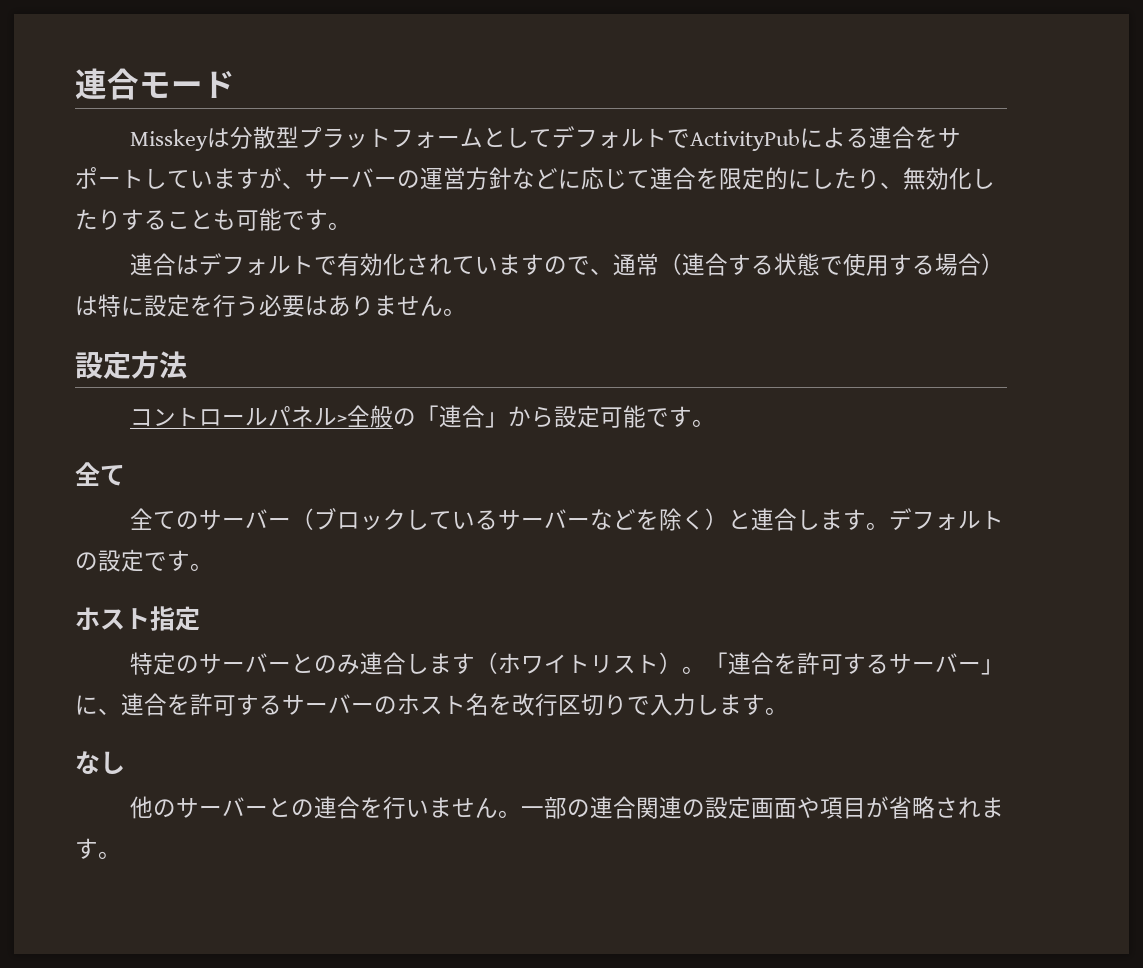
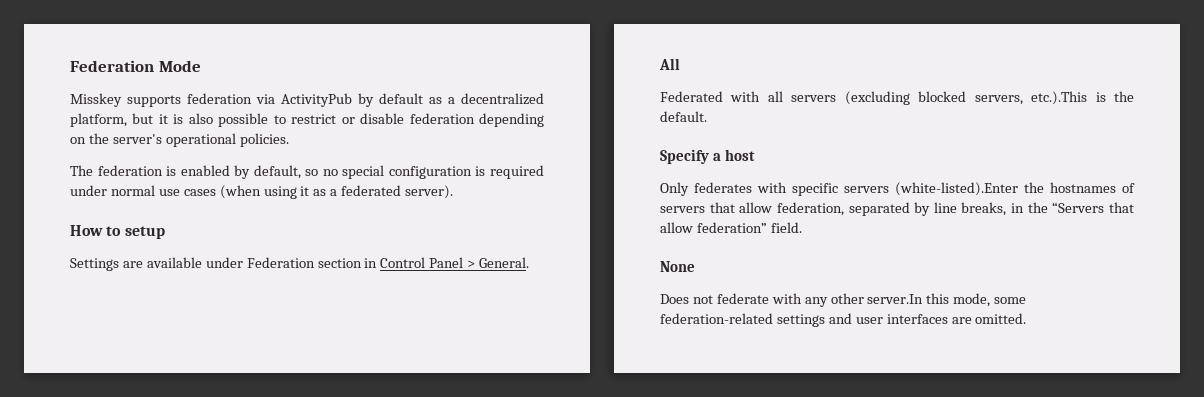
[75,68,235,100] 連合モード -> [70,60,201,72] Federation Mode
[207,126,962,151] [75,167,995,190] [75,208,351,231] [130,253,1005,276] [75,294,466,317] [75,351,187,379] [130,405,716,428] [75,462,125,486] [130,508,1005,531] [75,549,213,572] [75,606,200,631] [130,652,1005,675] [75,693,788,716] [75,751,125,774] [130,796,1005,819] [75,838,121,859] は分散型プラットフォームとしてデフォルトでActivityPubによる連合をサポートしていますが、サーバーの運営方針などに応じて連合を限定的にしたり、無効化したりすることも可能です。 // 連合はデフォルトで有効化されていますので、通常（連合する状態で使用する場合）は特に設定を行う必要はありません。 // 設定方法 // コントロールパネル>全般の「連合」から設定可能です。 // 全て // 全てのサーバー（ブロックしているサーバーなどを除く）と連合します。デフォルトの設定です。 // ホスト指定 // 特定のサーバーとのみ連合します（ホワイトリスト）。「連合を許可するサーバー」に、連合を許可するサーバーのホスト名を改行区切りで入力します。 // なし // 他のサーバーとの連合を行いません。一部の連合関連の設定画面や項目が省略されます。 -> [127,93,544,107] [70,113,544,127] [70,133,289,147] [70,165,544,179] [70,185,454,199] [70,225,165,239] [70,257,530,271] [659,58,680,70] [660,91,1134,105] [660,111,707,122] [660,149,756,164] [660,182,1135,196] [660,202,1134,216] [660,222,802,233] [660,261,695,272] [660,293,1027,307] [660,313,1027,327] supports federation via ActivityPub by default as a decentralized platform, but it is also possible to restrict or disable federation depending on the server's operational policies. // The federation is enabled by default, so no special configuration is required under normal use cases (when using it as a federated server). // How to setup // Settings are available under Federation section in Control Panel > General. // All // Federated with all servers (excluding blocked servers, etc.).This is the default. // Specify a host // Only federates with specific servers (white-listed).Enter the hostnames of servers that allow federation, separated by line breaks, in the “Servers that allow federation” field. // None // Does not federate with any other server.In this mode, some federation-related settings and user interfaces are omitted.

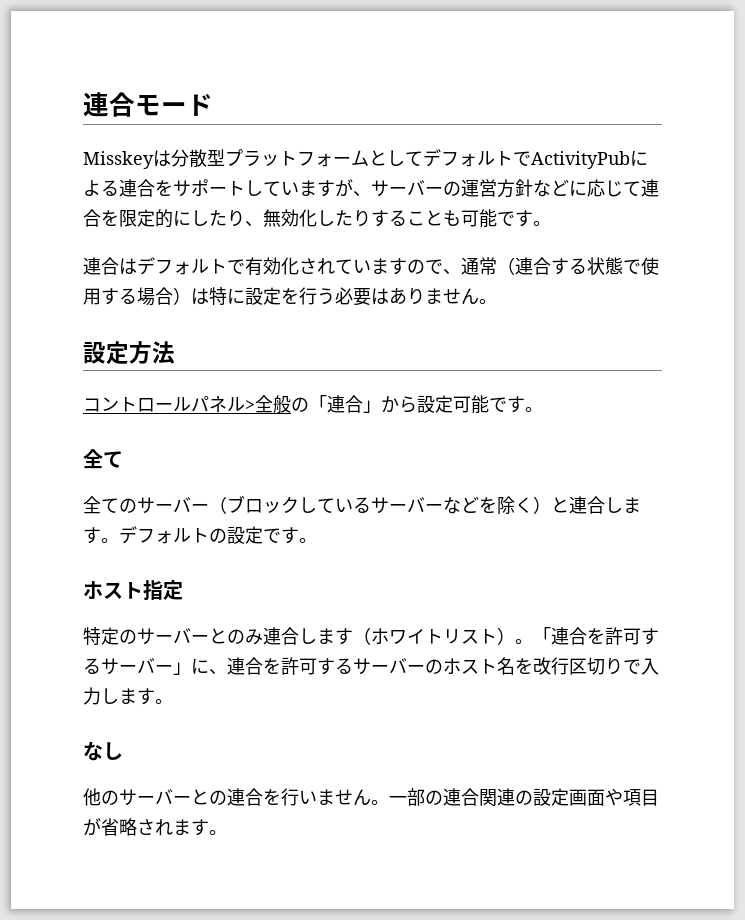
[70,60,201,72] Federation Mode -> [83,92,213,117] 連合モード
[127,93,544,107] [70,113,544,127] [70,133,289,147] [70,165,544,179] [70,185,454,199] [70,225,165,239] [70,257,530,271] [659,58,680,70] [660,91,1134,105] [660,111,707,122] [660,149,756,164] [660,182,1135,196] [660,202,1134,216] [660,222,802,233] [660,261,695,272] [660,293,1027,307] [660,313,1027,327] supports federation via ActivityPub by default as a decentralized platform, but it is also possible to restrict or disable federation depending on the server's operational policies. // The federation is enabled by default, so no special configuration is required under normal use cases (when using it as a federated server). // How to setup // Settings are available under Federation section in Control Panel > General. // All // Federated with all servers (excluding blocked servers, etc.).This is the default. // Specify a host // Only federates with specific servers (white-listed).Enter the hostnames of servers that allow federation, separated by line breaks, in the “Servers that allow federation” field. // None // Does not federate with any other server.In this mode, some federation-related settings and user interfaces are omitted. -> [153,149,648,169] [83,179,659,198] [83,209,551,228] [83,257,659,276] [83,287,497,306] [83,341,175,365] [83,395,543,414] [83,449,123,469] [83,495,641,514] [83,526,317,544] [83,580,183,600] [83,627,659,645] [83,657,659,675] [83,687,173,705] [83,741,123,761] [83,788,659,806] [83,818,227,836] は分散型プラットフォームとしてデフォルトでActivityPubによる連合をサポートしていますが、サーバーの運営方針などに応じて連合を限定的にしたり、無効化したりすることも可能です。 // 連合はデフォルトで有効化されていますので、通常（連合する状態で使用する場合）は特に設定を行う必要はありません。 // 設定方法 // コントロールパネル>全般の「連合」から設定可能です。 // 全て // 全てのサーバー（ブロックしているサーバーなどを除く）と連合します。デフォルトの設定です。 // ホスト指定 // 特定のサーバーとのみ連合します（ホワイトリスト）。「連合を許可するサーバー」に、連合を許可するサーバーのホスト名を改行区切りで入力します。 // なし // 他のサーバーとの連合を行いません。一部の連合関連の設定画面や項目が省略されます。

